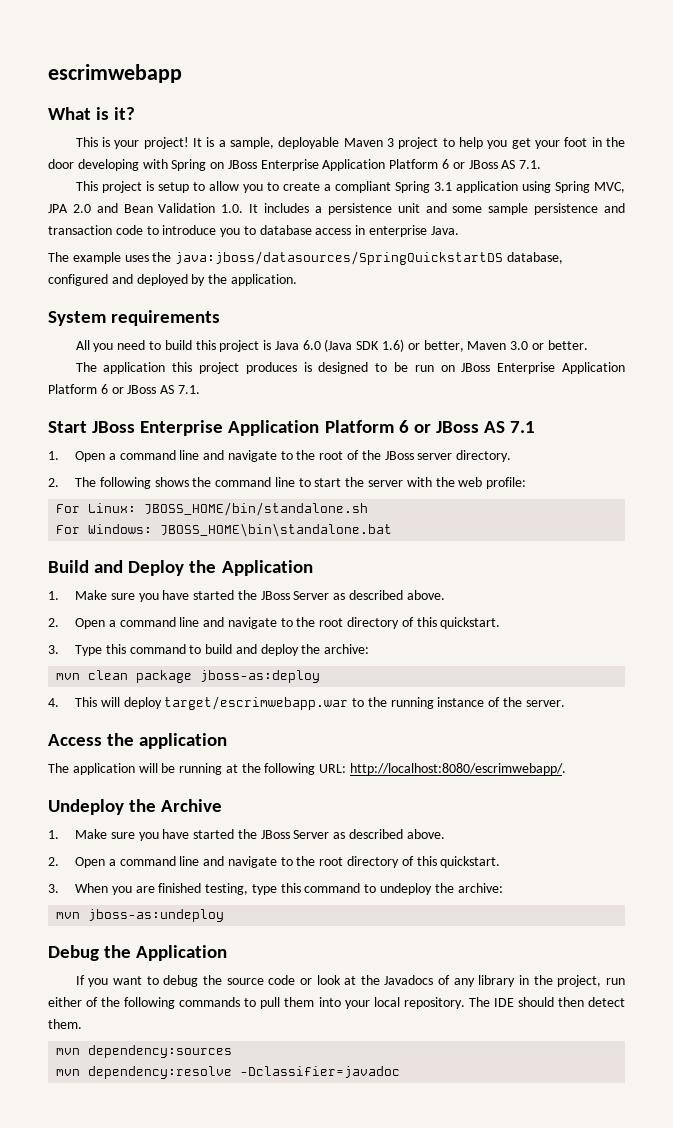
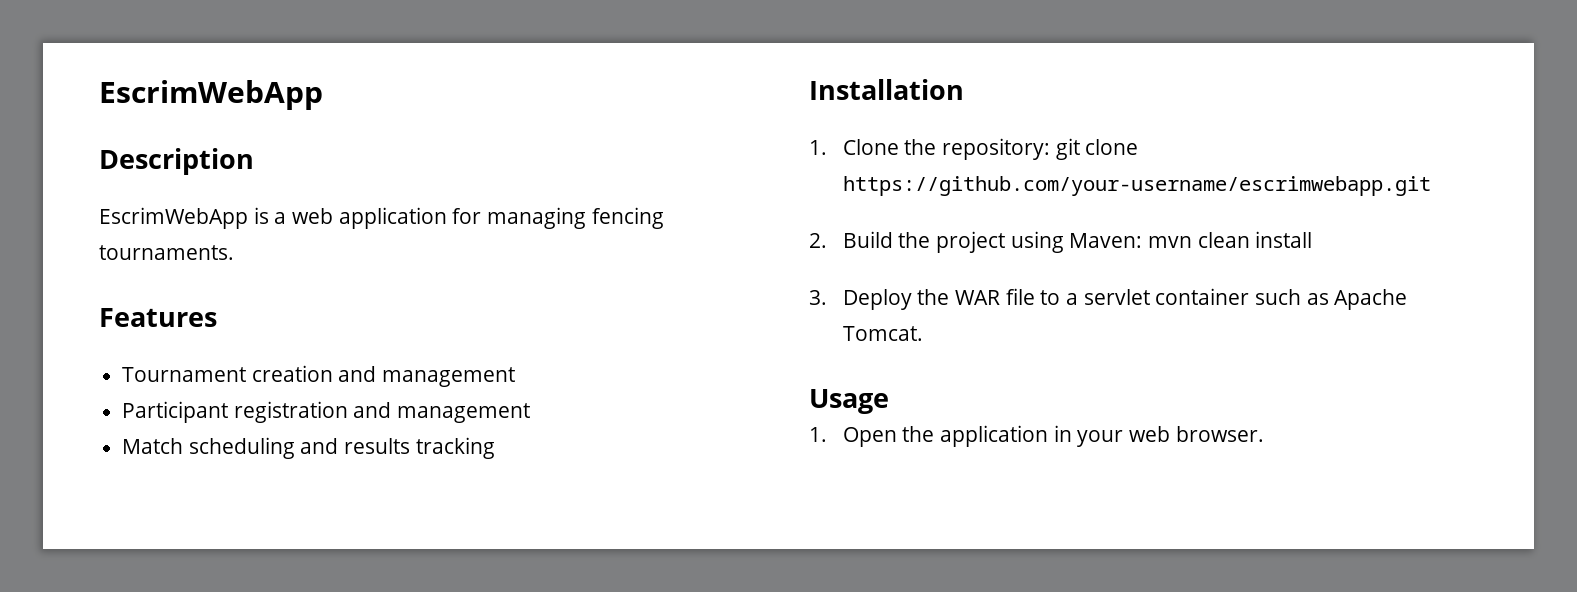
[48,64,182,83] [48,107,136,120] [75,137,625,149] [48,159,542,171] [75,181,626,193] [48,203,626,215] [48,225,459,237] [48,251,563,265] [48,274,297,286] [48,310,221,326] [75,339,588,352] [75,362,625,374] [48,384,200,394] [48,420,536,436] [48,450,512,462] [48,477,527,489] [56,502,369,516] [56,523,393,537] [48,560,313,576] [48,590,445,602] [48,617,501,629] [48,644,370,656] [56,670,321,683] [48,696,565,710] [48,733,228,749] [48,763,567,775] [48,799,223,815] [48,829,445,841] [48,856,501,868] [48,883,503,895] [56,909,225,922] [48,945,228,961] [75,975,625,987] [48,997,625,1009] [48,1019,82,1029] [56,1045,233,1058] [56,1066,401,1079] escrimwebapp // What is it? // This is your project! It is a sample, deployable Maven 3 project to help you get your foot in the door developing with Spring on JBoss Enterprise Application Platform 6 or JBoss AS 7.1. // This project is setup to allow you to create a compliant Spring 3.1 application using Spring MVC, JPA 2.0 and Bean Validation 1.0. It includes a persistence unit and some sample persistence and transaction code to introduce you to database access in enterprise Java. // The example uses the java:jboss/datasources/SpringQuickstartDS database, configured and deployed by the application. // System requirements // All you need to build this project is Java 6.0 (Java SDK 1.6) or better, Maven 3.0 or better. // The application this project produces is designed to be run on JBoss Enterprise Application Platform 6 or JBoss AS 7.1. // Start JBoss Enterprise Application Platform 6 or JBoss AS 7.1 // 1. Open a command line and navigate to the root of the JBoss server directory. // 2. The following shows the command line to start the server with the web profile: // For Linux: JBOSS_HOME/bin/standalone.sh // For Windows: JBOSS_HOME\bin\standalone.bat // Build and Deploy the Application // 1. Make sure you have started the JBoss Server as described above. // 2. Open a command line and navigate to the root directory of this quickstart. // 3. Type this command to build and deploy the archive: // mvn clean package jboss-as:deploy // 4. This will deploy target/escrimwebapp.war to the running instance of the server. // Access the application // The application will be running at the following URL: http://localhost:8080/escrimwebapp/. // Undeploy the Archive // 1. Make sure you have started the JBoss Server as described above. // 2. Open a command line and navigate to the root directory of this quickstart. // 3. When you are finished testing, type this command to undeploy the archive: // mvn jboss-as:undeploy // Debug the Application // If you want to debug the source code or look at the Javadocs of any library in the project, run either of the following commands to pull them into your local repository. The IDE should then detect them. // mvn dependency:sources // mvn dependency:resolve -Dclassifier=javadoc -> [99,80,323,110] [99,148,254,175] [99,207,664,229] [99,245,234,260] [99,308,217,327] [122,365,516,387] [122,401,531,423] [122,437,495,459] [809,79,964,100] [809,138,1139,160] [842,176,1431,196] [809,231,1313,253] [809,288,1408,310] [842,326,923,341] [809,389,889,414] [809,425,1264,447] EscrimWebApp // Description // EscrimWebApp is a web application for managing fencing tournaments. // Features // Tournament creation and management // Participant registration and management // Match scheduling and results tracking // Installation // 1. Clone the repository: git clone https://github.com/your-username/escrimwebapp.git // 2. Build the project using Maven: mvn clean install // 3. Deploy the WAR file to a servlet container such as Apache Tomcat. // Usage // 1. Open the application in your web browser.

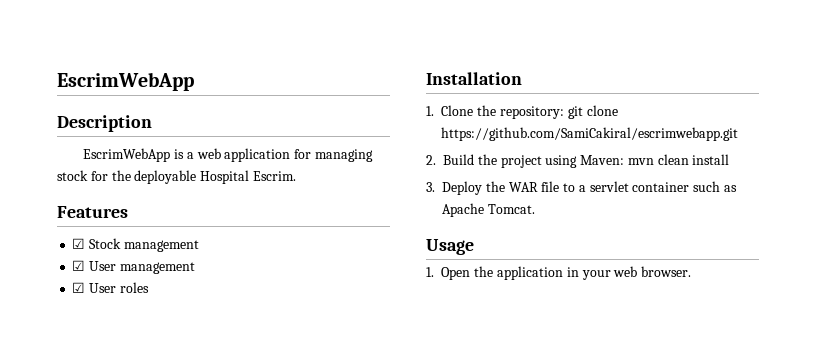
[591,207,664,229] [99,245,234,260] [99,308,217,327] [122,365,516,387] [122,401,531,423] [122,437,495,459] fencing tournaments. // Features // Tournament creation and management // Participant registration and management // Match scheduling and results tracking -> [57,170,296,184] [57,206,128,218] [72,238,199,252] [72,260,195,274] [72,282,149,293] stock for the deployable Hospital Escrim. // Features // ☑ Stock management // ☑ User management // ☑ User roles
[842,176,1431,196] https://github.com/your-username/escrimwebapp.git -> [441,127,739,141] https://github.com/SamiCakiral/escrimwebapp.git

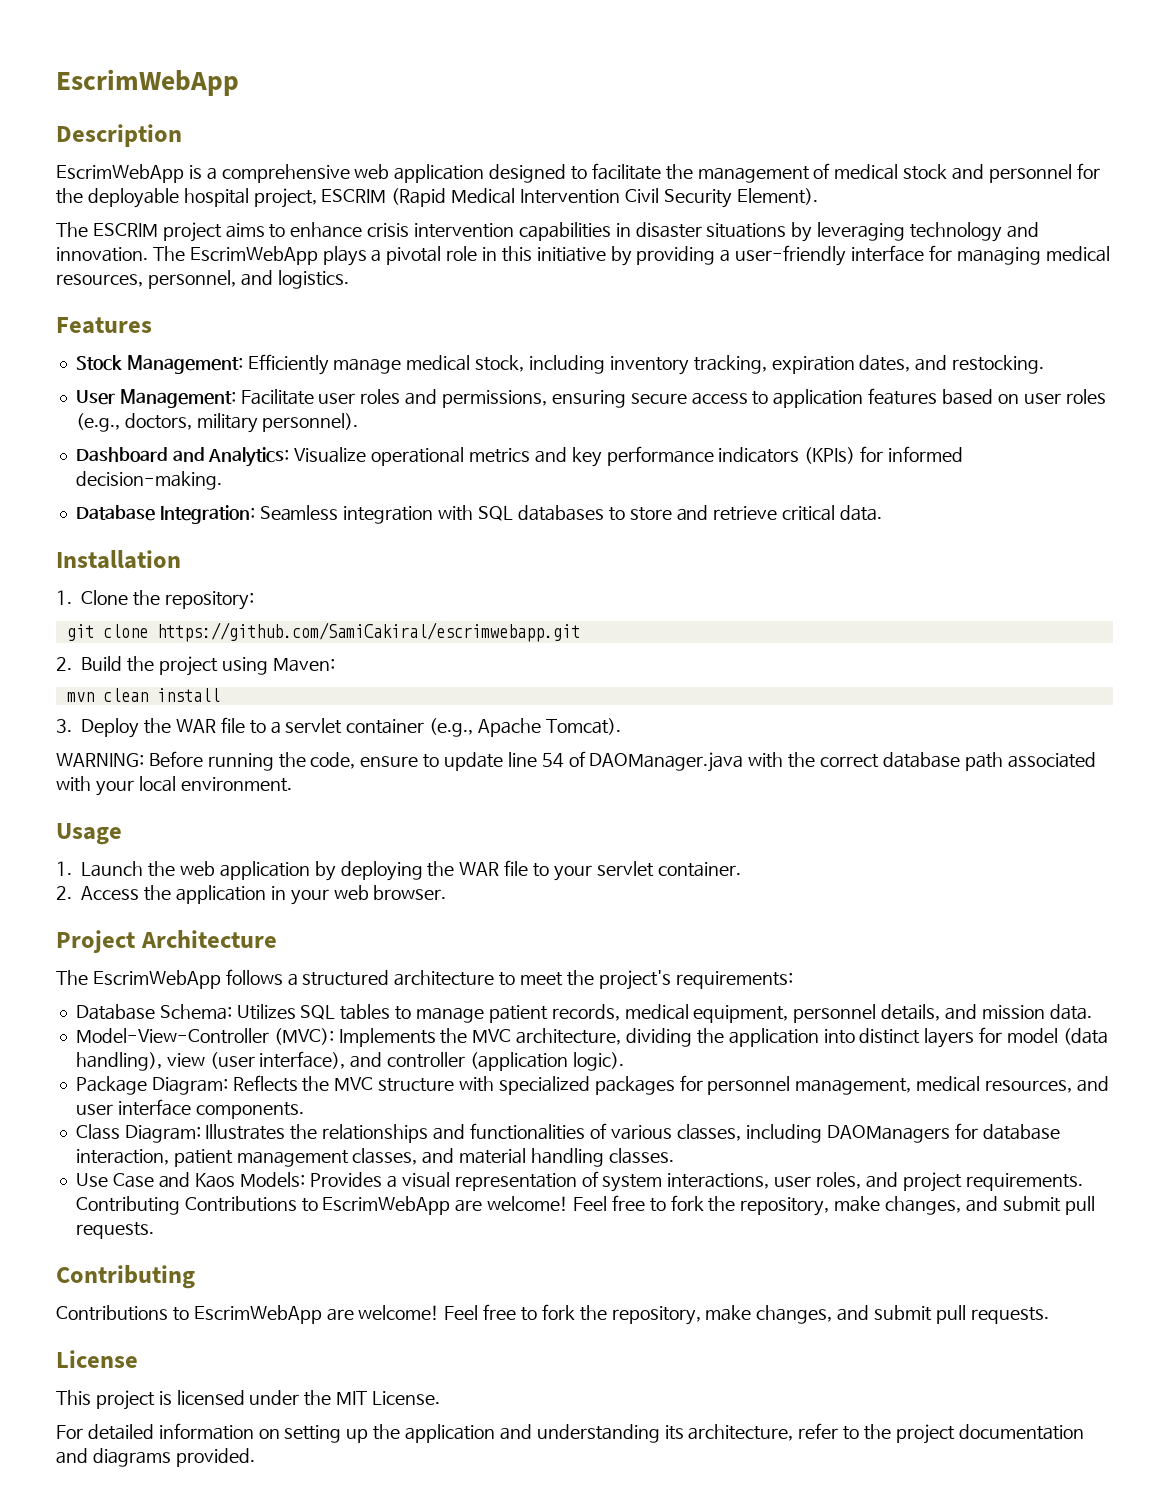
[196,148,373,162] [57,170,296,184] [57,206,128,218] [72,238,199,252] [72,260,195,274] [72,282,149,293] web application for managing stock for the deployable Hospital Escrim. // Features // ☑ Stock management // ☑ User management // ☑ User roles -> [221,163,1100,183] [56,188,818,208] [56,222,1039,242] [56,245,1110,266] [56,270,349,289] [56,317,152,334] [75,354,1045,375] [75,388,1106,408] [75,413,359,433] [75,446,964,467] [75,471,222,490] [75,505,883,524] comprehensive web application designed to facilitate the management of medical stock and personnel for the deployable hospital project, ESCRIM (Rapid Medical Intervention Civil Security Element). // The ESCRIM project aims to enhance crisis intervention capabilities in disaster situations by leveraging technology and innovation. The EscrimWebApp plays a pivotal role in this initiative by providing a user-friendly interface for managing medical resources, personnel, and logistics. // Features // Stock Management: Efficiently manage medical stock, including inventory tracking, expiration dates, and restocking. // User Management: Facilitate user roles and permissions, ensuring secure access to application features based on user roles (e.g., doctors, military personnel). // Dashboard and Analytics: Visualize operational metrics and key performance indicators (KPIs) for informed decision-making. // Database Integration: Seamless integration with SQL databases to store and retrieve critical data.
(565, 112) none -> (254, 600) //
(625, 160) none -> (335, 665) //
[693,181,738,192] [442,203,535,217] [426,239,474,255] [426,267,471,280] such as Apache Tomcat. // Usage // 1. Open -> [429,718,621,737] [56,751,1096,772] [56,776,292,796] [56,823,122,845] [56,860,741,881] [56,886,140,900] (e.g., Apache Tomcat). // WARNING: Before running the code, ensure to update line 54 of DAOManager.java with the correct database path associated with your local environment. // Usage // 1. Launch the web application by deploying the WAR file to your servlet container. // 2. Access
(692, 271) none -> [56,930,277,953] [56,969,793,990] [75,1004,1092,1023] [75,1027,1108,1048] [75,1051,624,1071] [75,1075,1109,1095] [75,1099,304,1119] [75,1123,1060,1143] [75,1148,674,1167] [75,1171,1083,1192] [75,1195,1095,1216] [75,1222,154,1239] [56,1265,195,1289] [56,1304,1049,1325] [56,1350,138,1368] [56,1390,441,1410] [56,1423,1084,1444] [56,1448,255,1467] // Project Architecture // The EscrimWebApp follows a structured architecture to meet the project's requirements: // Database Schema: Utilizes SQL tables to manage patient records, medical equipment, personnel details, and mission data. // Model-View-Controller (MVC): Implements the MVC architecture, dividing the application into distinct layers for model (data handling), view (user interface), and controller (application logic). // Package Diagram: Reflects the MVC structure with specialized packages for personnel management, medical resources, and user interface components. // Class Diagram: Illustrates the relationships and functionalities of various classes, including DAOManagers for database interaction, patient management classes, and material handling classes. // Use Case and Kaos Models: Provides a visual representation of system interactions, user roles, and project requirements. Contributing Contributions to EscrimWebApp are welcome! Feel free to fork the repository, make changes, and submit pull requests. // Contributing // Contributions to EscrimWebApp are welcome! Feel free to fork the repository, make changes, and submit pull requests. // License // This project is licensed under the MIT License. // For detailed information on setting up the application and understanding its architecture, refer to the project documentation and diagrams provided.

